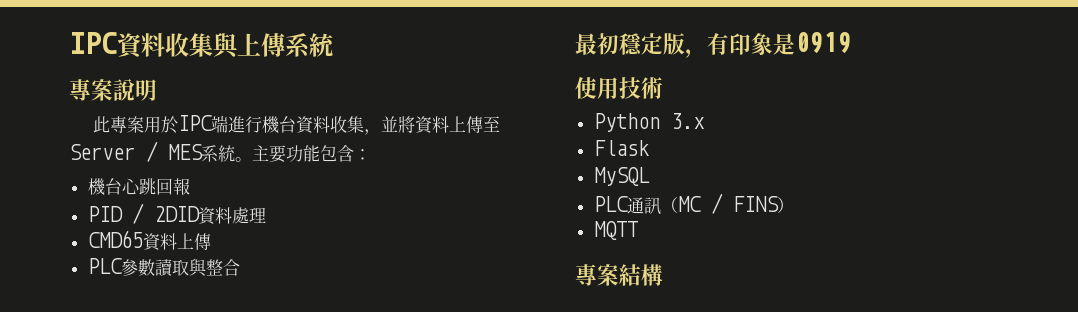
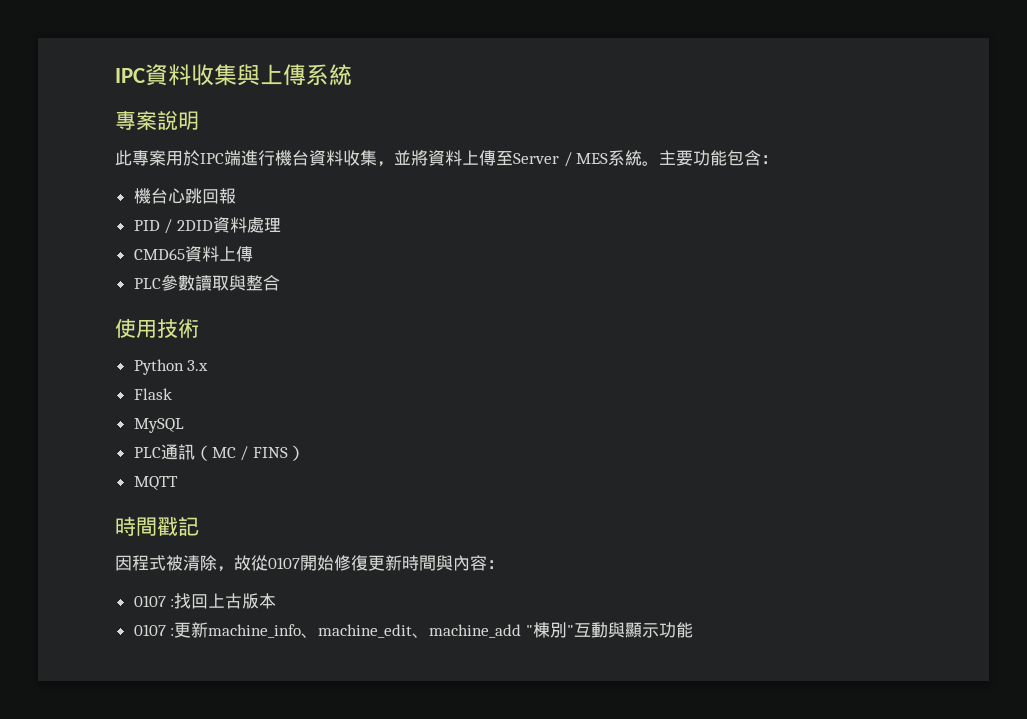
[575,32,851,58] // 最初穩定版，有印象是0919 -> (280, 283) none
[575,264,663,286] 專案結構 -> [115,516,199,536] [115,555,504,572] [133,593,277,609] [133,622,693,638] 時間戳記 // 因程式被清除，故從0107開始修復更新時間與內容： // 0107 :找回上古版本 // 0107 :更新machine_info、machine_edit、machine_add "棟別"互動與顯示功能

